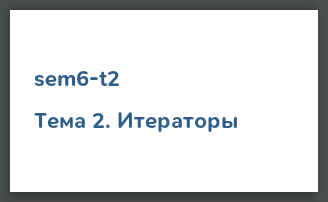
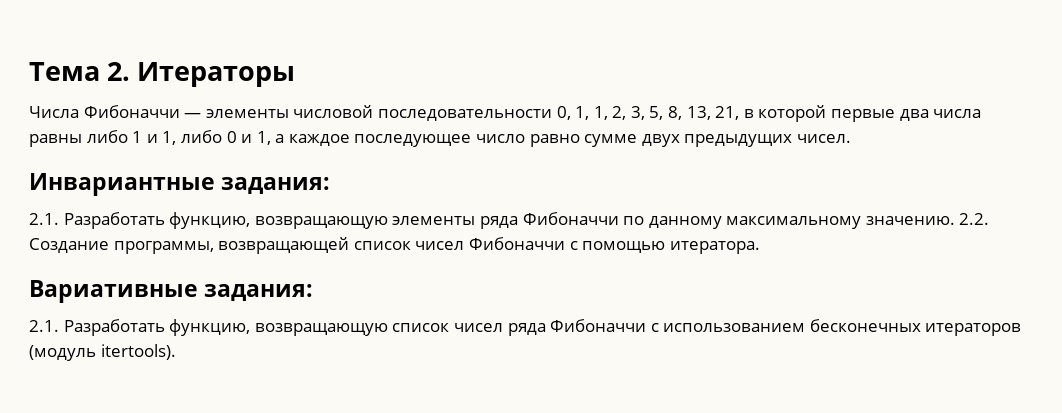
[34,70,120,87] sem6-t2 // -> (29, 71) none
(238, 122) none -> [29,105,982,122] [29,130,852,147] [29,173,331,196] [29,212,990,229] [29,237,760,254] [29,280,314,303] [29,319,1022,336] [29,344,176,361] // Числа Фибоначчи — элементы числовой последовательности 0, 1, 1, 2, 3, 5, 8, 13, 21, в которой первые два числа равны либо 1 и 1, либо 0 и 1, а каждое последующее число равно сумме двух предыдущих чисел. // Инвариантные задания: // 2.1. Разработать функцию, возвращающую элементы ряда Фибоначчи по данному максимальному значению. 2.2. Создание программы, возвращающей список чисел Фибоначчи с помощью итератора. // Вариативные задания: // 2.1. Разработать функцию, возвращающую список чисел ряда Фибоначчи с использованием бесконечных итераторов (модуль itertools).

